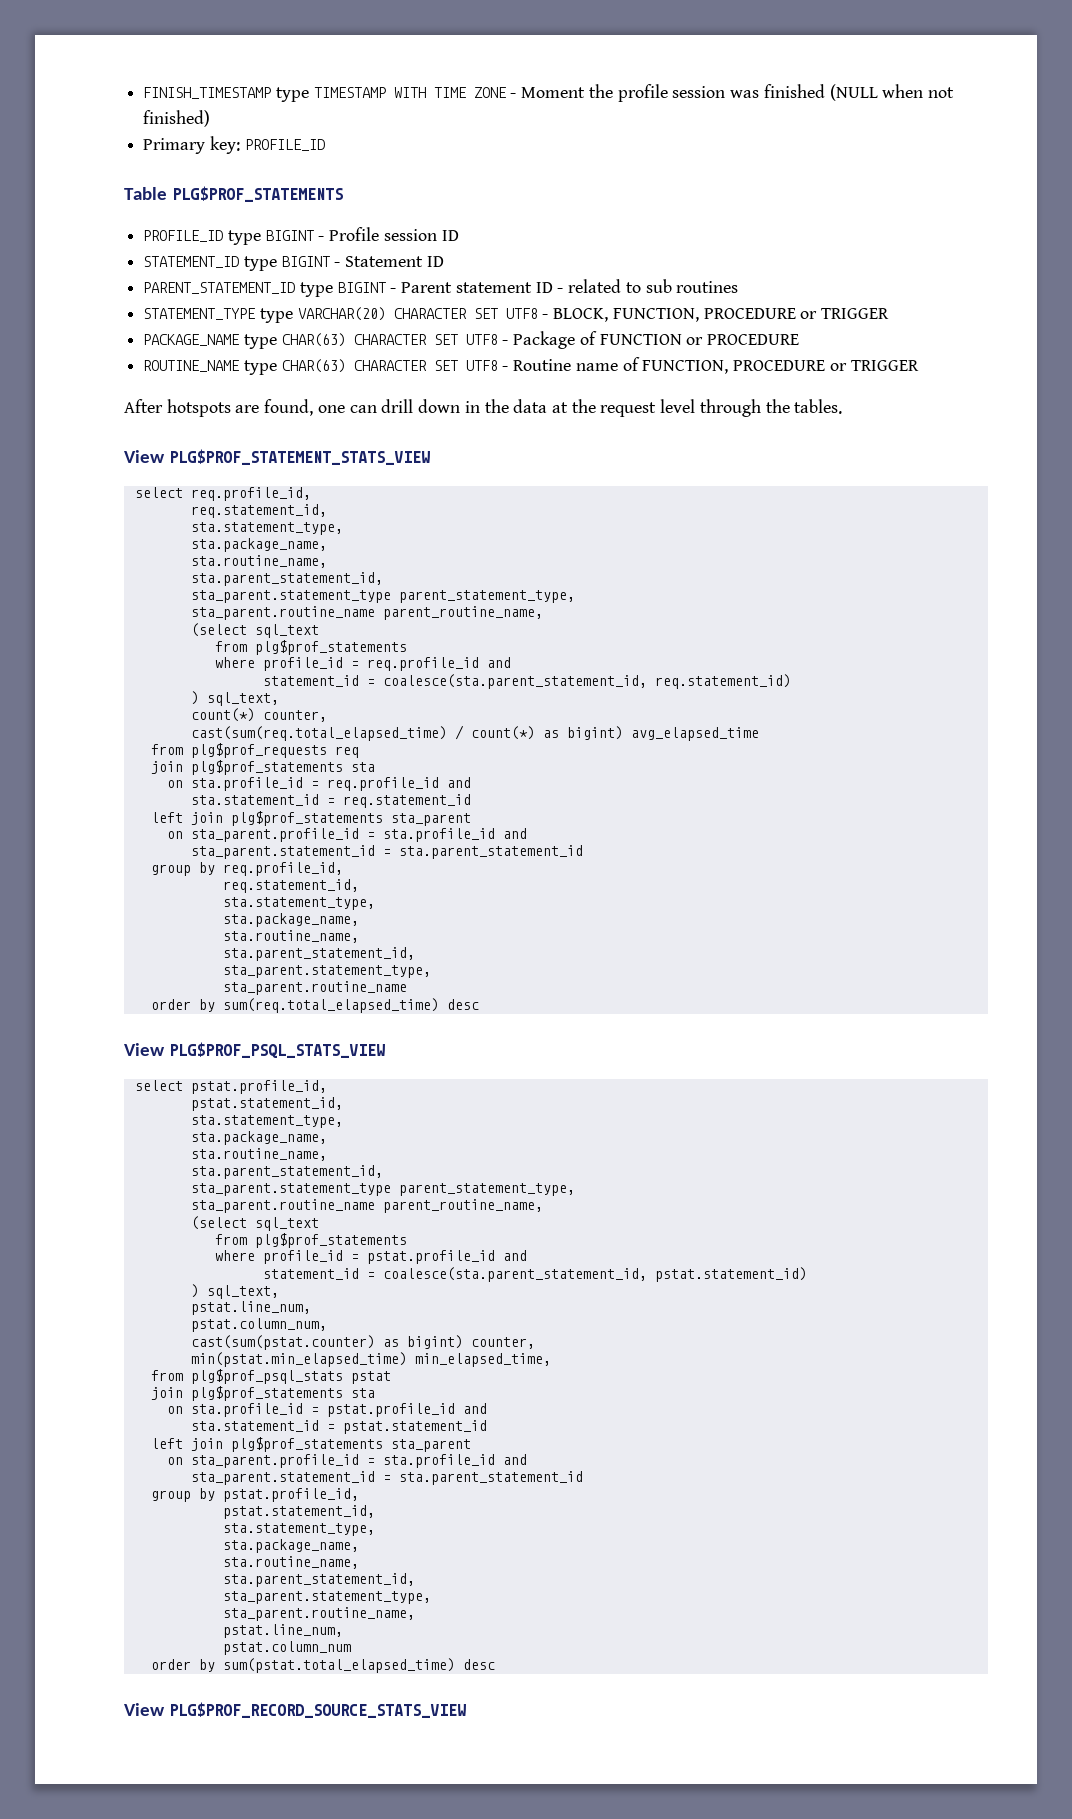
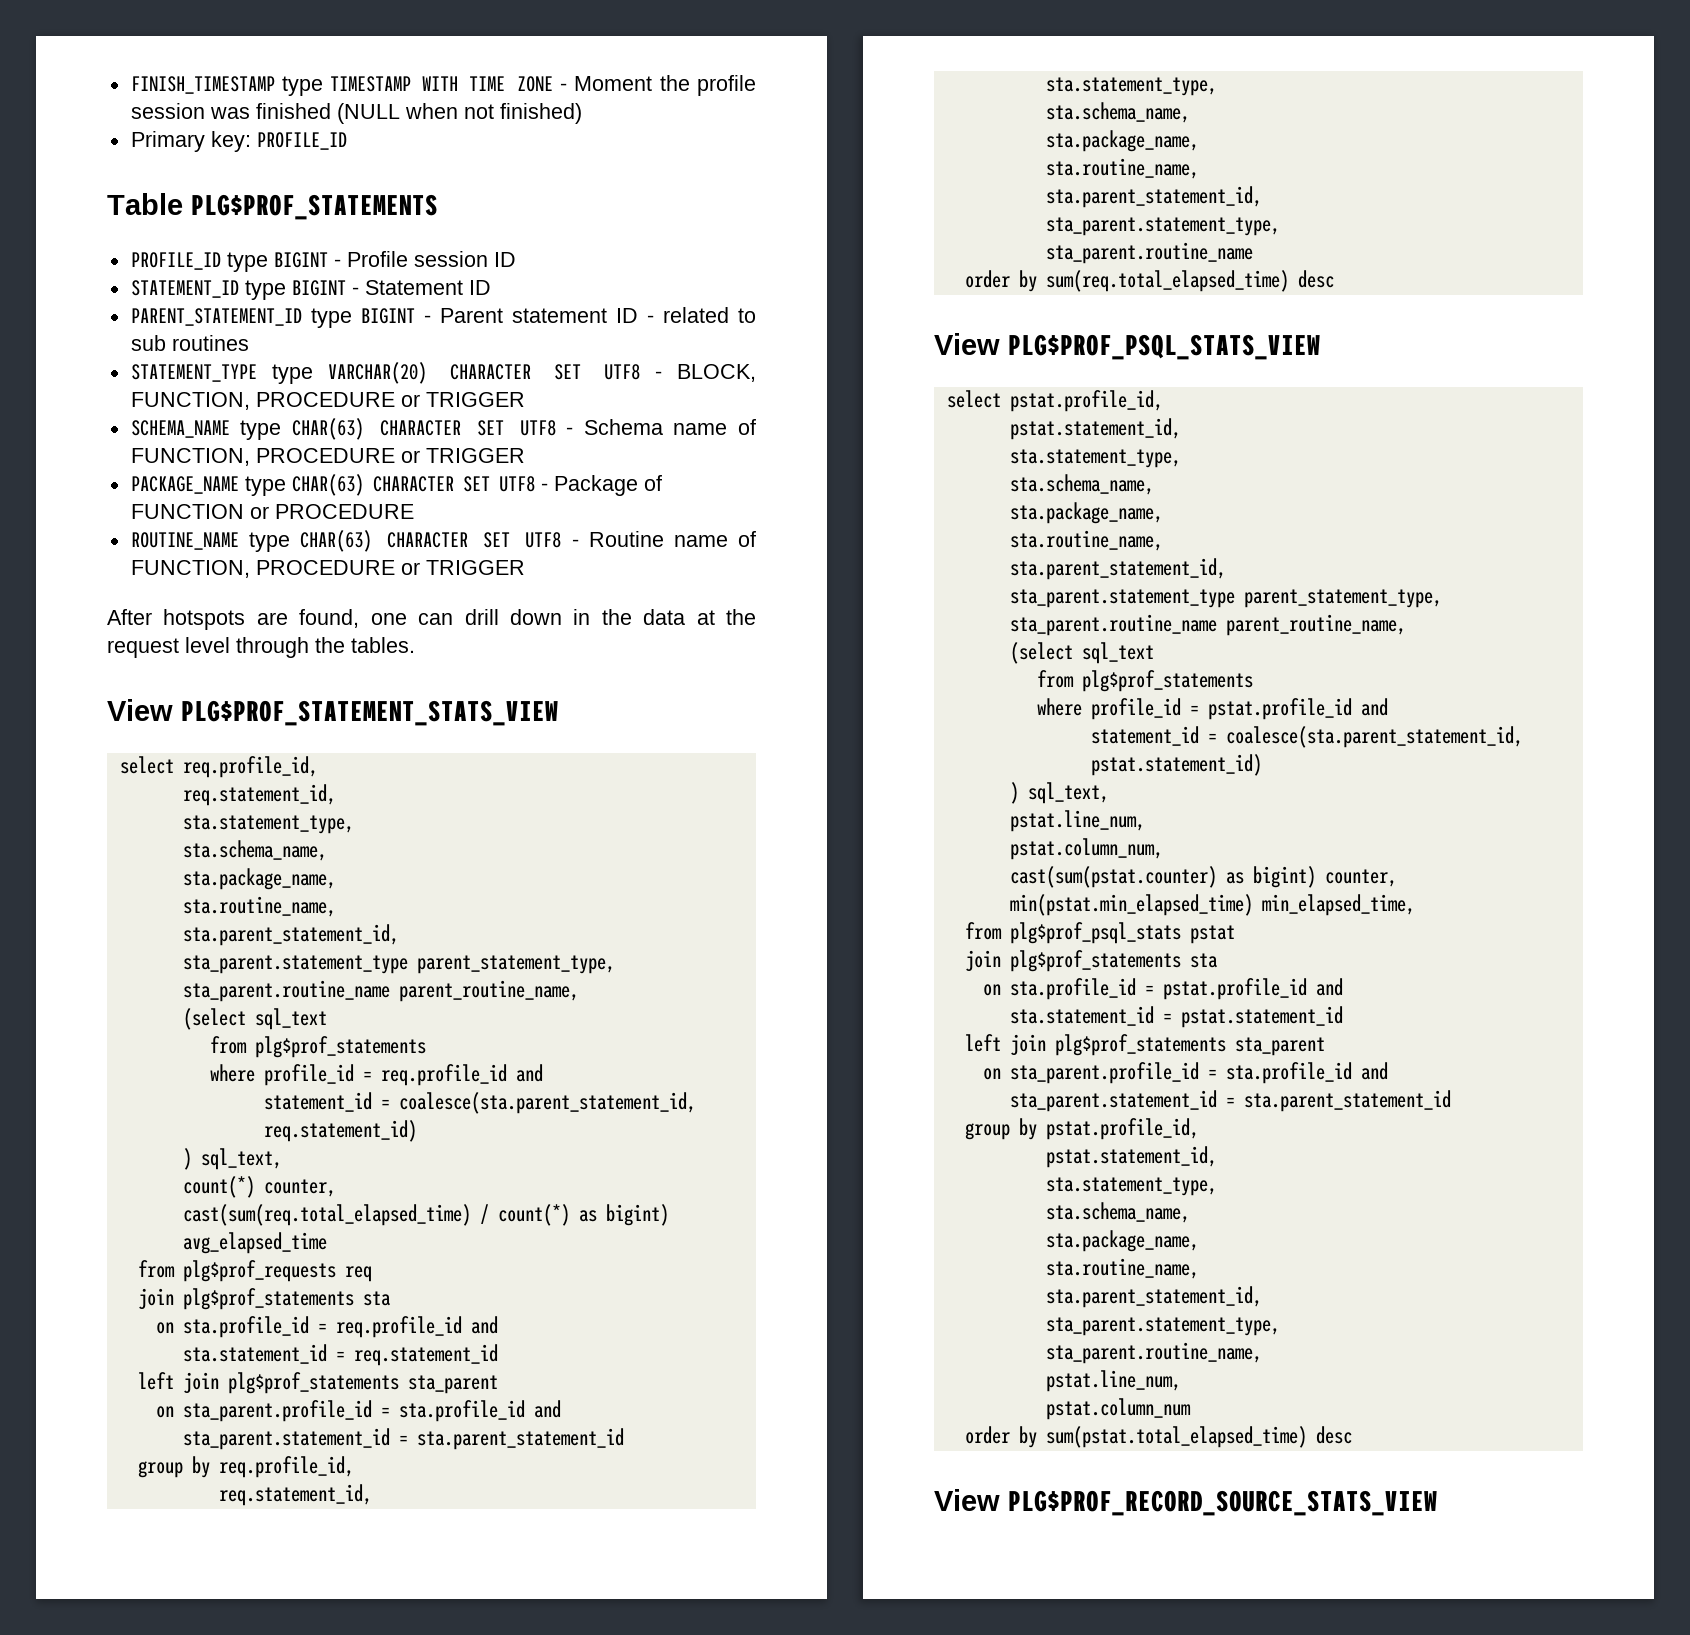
(890, 313) none -> [130,418,756,440] [130,448,525,466] // SCHEMA_NAME type CHAR(63) CHARACTER SET UTF8 - Schema name of FUNCTION, PROCEDURE or TRIGGER
(343, 528) none -> [182,840,327,861] // sta.schema_name,
(375, 903) none -> [1045,102,1190,123] // sta.schema_name,
(343, 1121) none -> [1009,474,1154,495] // sta.schema_name,
(375, 1529) none -> [1045,1202,1190,1223] // sta.schema_name,

